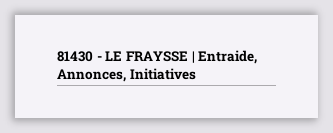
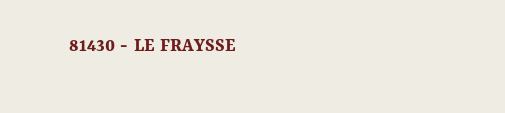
[191,50,258,64] [57,68,196,82] | Entraide, Annonces, Initiatives -> (237, 45) none

